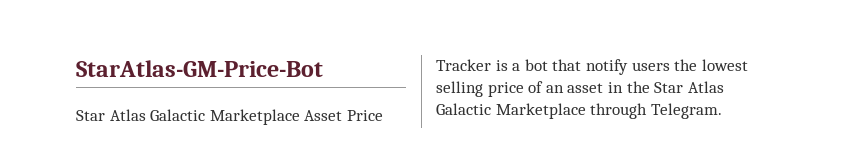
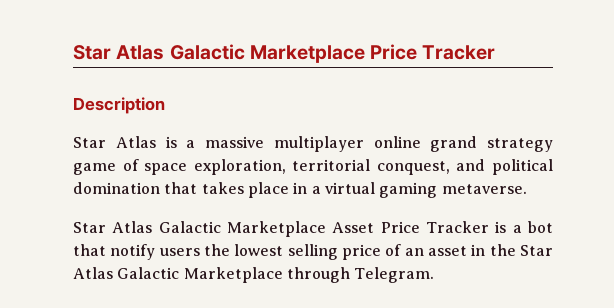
[76,60,323,77] StarAtlas-GM-Price-Bot -> [73,44,496,63] [73,97,165,114] [73,136,553,152] [73,159,553,175] [73,182,527,198] Star Atlas Galactic Marketplace Price Tracker // Description // Star Atlas is a massive multiplayer online grand strategy game of space exploration, territorial conquest, and political domination that takes place in a virtual gaming metaverse.

